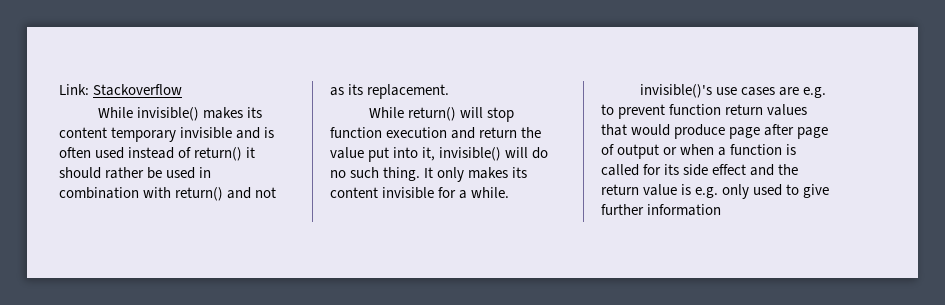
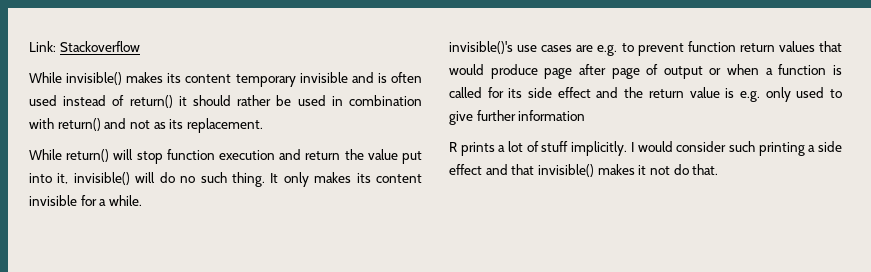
(722, 210) none -> [449,141,842,156] [449,164,719,177] // R prints a lot of stuff implicitly. I would consider such printing a side effect and that invisible() makes it not do that.

